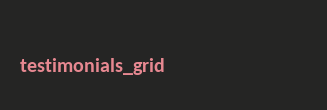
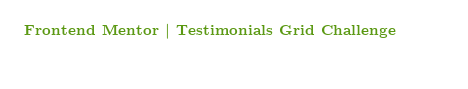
[20,58,165,75] testimonials_grid -> [24,23,396,39] Frontend Mentor | Testimonials Grid Challenge

